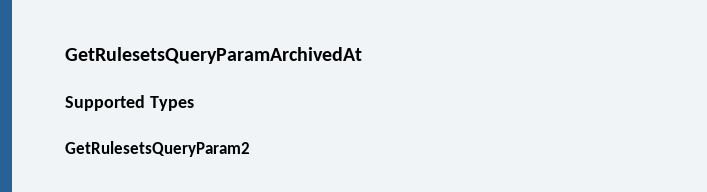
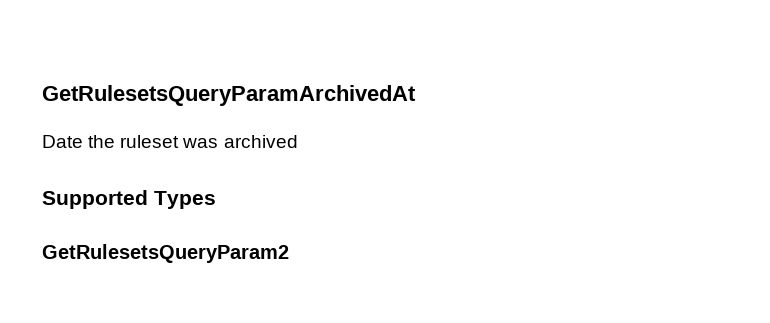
(362, 55) none -> [42,135,298,148] // Date the ruleset was archived

